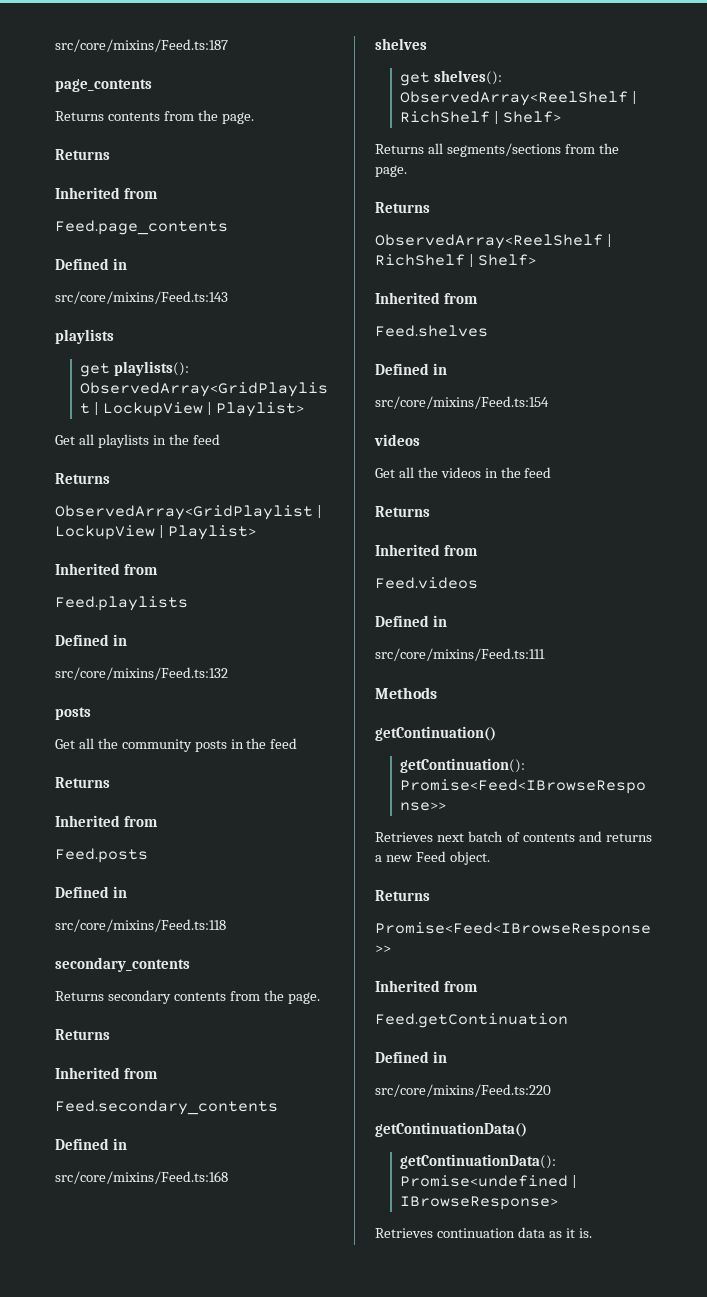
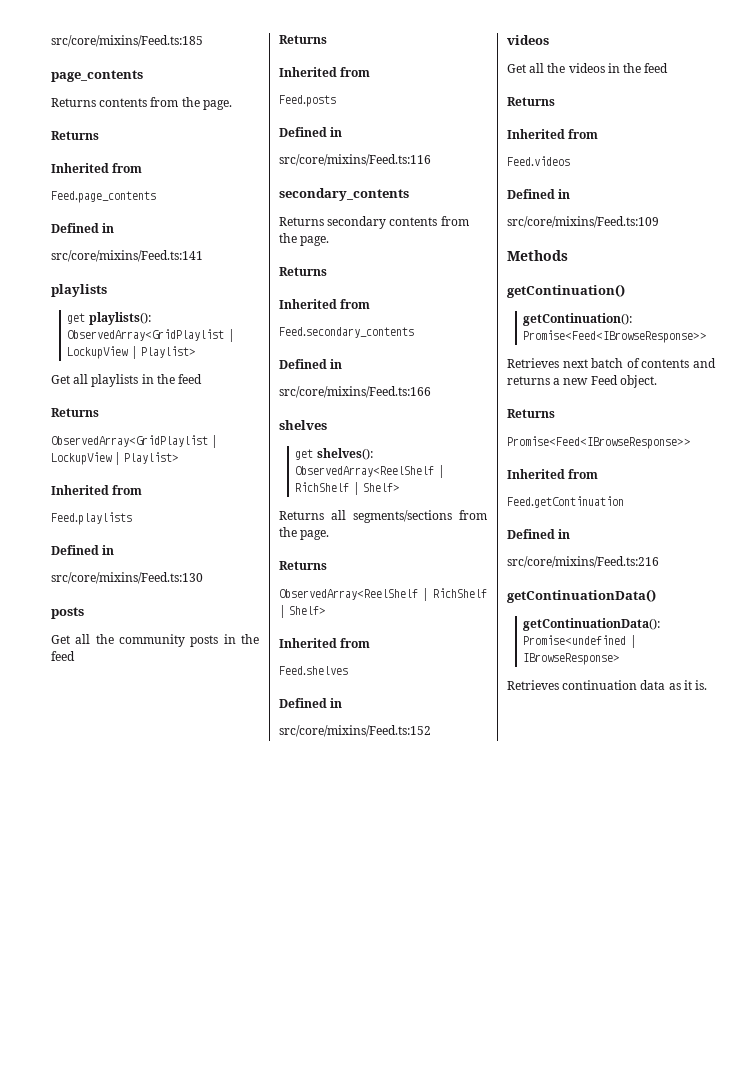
[55,39,228,52] src/core/mixins/Feed.ts:187 -> [51,35,203,47] src/core/mixins/Feed.ts:185
[55,291,228,304] src/core/mixins/Feed.ts:143 -> [51,250,203,262] src/core/mixins/Feed.ts:141
[55,667,228,680] src/core/mixins/Feed.ts:132 -> [51,572,203,584] src/core/mixins/Feed.ts:130
[55,919,226,932] src/core/mixins/Feed.ts:118 -> [279,154,431,166] src/core/mixins/Feed.ts:116
[55,1171,228,1184] src/core/mixins/Feed.ts:168 -> [279,386,431,398] src/core/mixins/Feed.ts:166
[375,396,549,409] src/core/mixins/Feed.ts:154 -> [279,725,431,737] src/core/mixins/Feed.ts:152
[375,648,545,661] src/core/mixins/Feed.ts:111 -> [507,216,659,228] src/core/mixins/Feed.ts:109
[375,1084,551,1097] src/core/mixins/Feed.ts:220 -> [507,556,659,568] src/core/mixins/Feed.ts:216

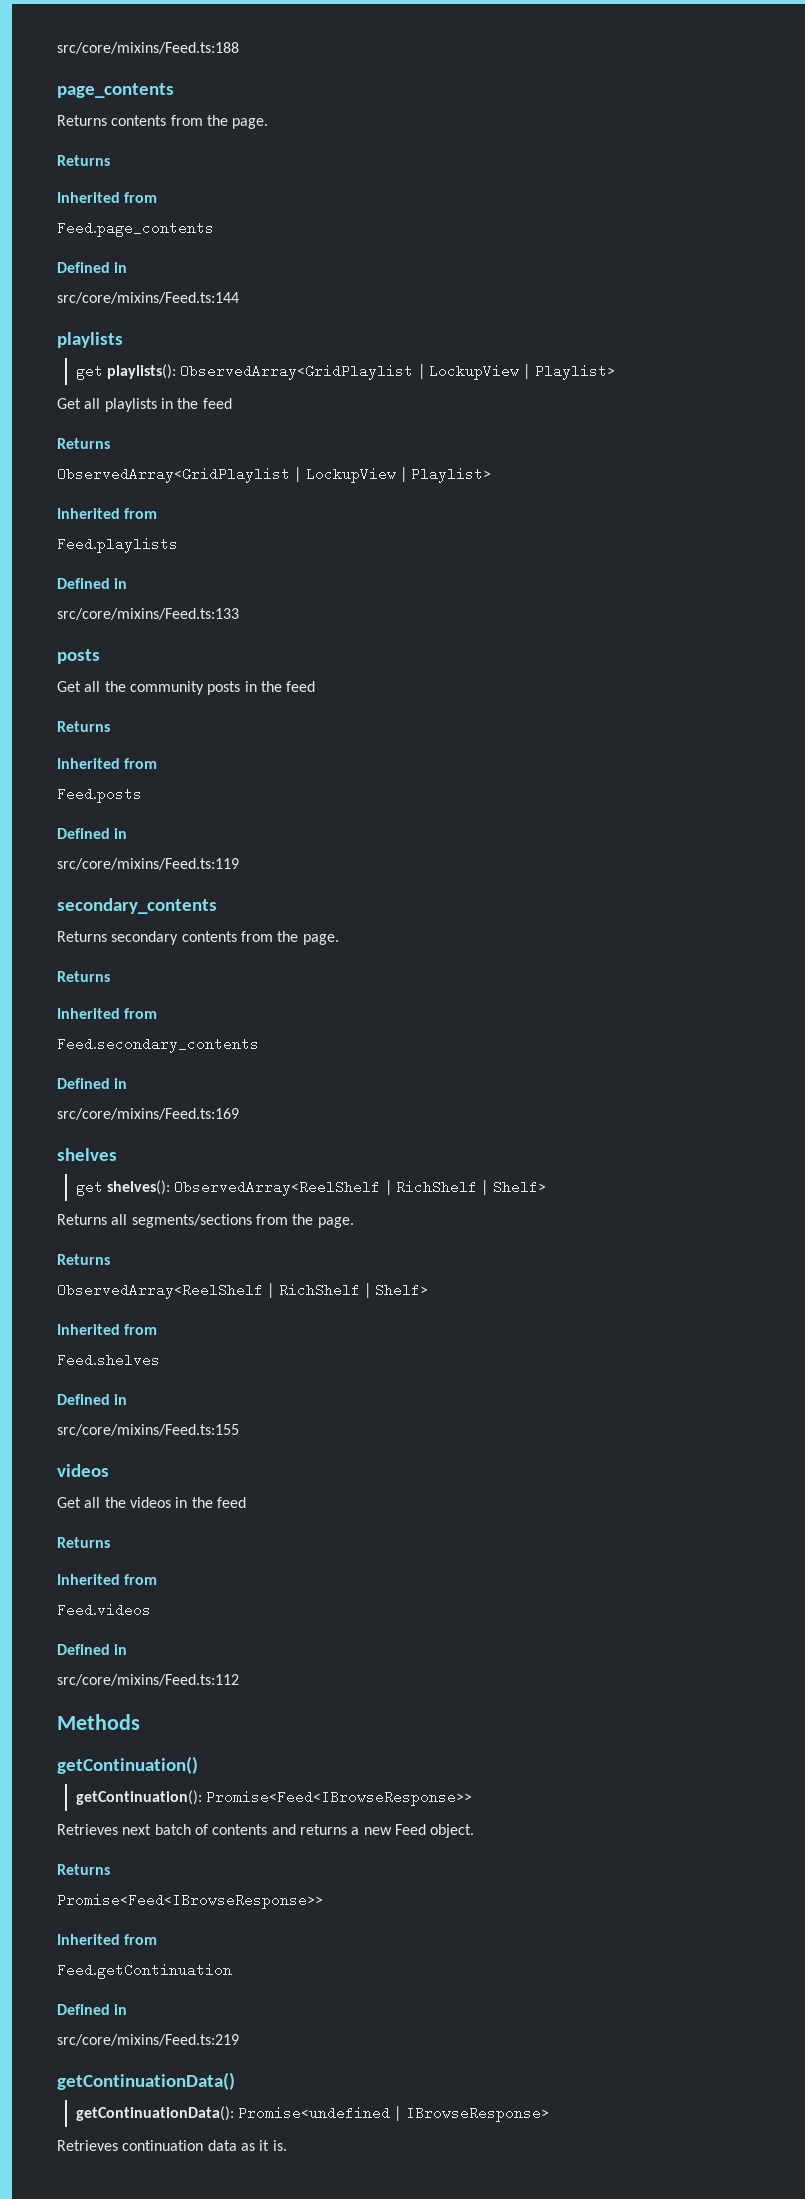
[51,35,203,47] src/core/mixins/Feed.ts:185 -> [57,42,239,54] src/core/mixins/Feed.ts:188
[51,250,203,262] src/core/mixins/Feed.ts:141 -> [57,292,239,304] src/core/mixins/Feed.ts:144
[51,572,203,584] src/core/mixins/Feed.ts:130 -> [57,608,239,620] src/core/mixins/Feed.ts:133
[279,154,431,166] src/core/mixins/Feed.ts:116 -> [57,858,239,870] src/core/mixins/Feed.ts:119
[279,386,431,398] src/core/mixins/Feed.ts:166 -> [57,1108,239,1120] src/core/mixins/Feed.ts:169
[279,725,431,737] src/core/mixins/Feed.ts:152 -> [57,1424,239,1436] src/core/mixins/Feed.ts:155
[507,216,659,228] src/core/mixins/Feed.ts:109 -> [57,1674,239,1686] src/core/mixins/Feed.ts:112
[507,556,659,568] src/core/mixins/Feed.ts:216 -> [57,2034,239,2046] src/core/mixins/Feed.ts:219

